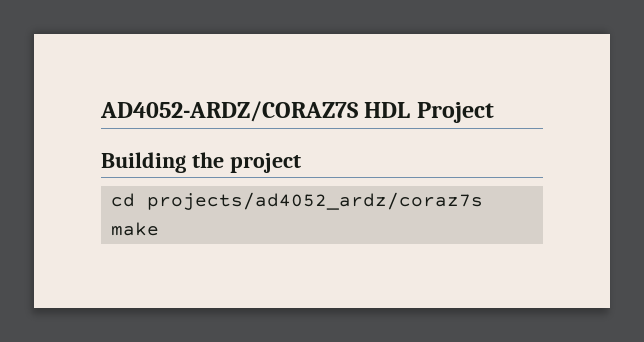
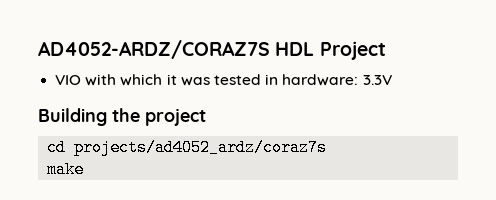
(494, 112) none -> [55,74,392,86] // VIO with which it was tested in hardware: 3.3V

